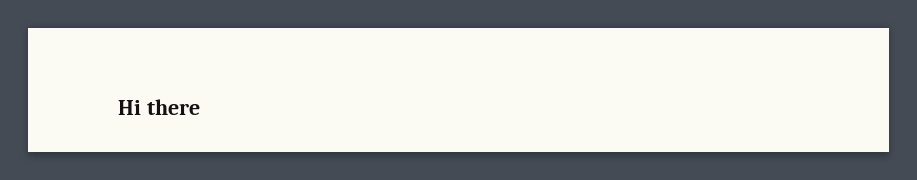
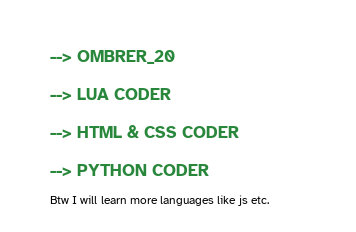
[118,99,200,115] Hi there -> [50,50,175,64] [50,88,171,101] [50,125,239,139] [50,164,209,177] [50,195,269,206] --> OMBRER_20 // --> LUA CODER // --> HTML & CSS CODER // --> PYTHON CODER // Btw I will learn more languages like js etc.

